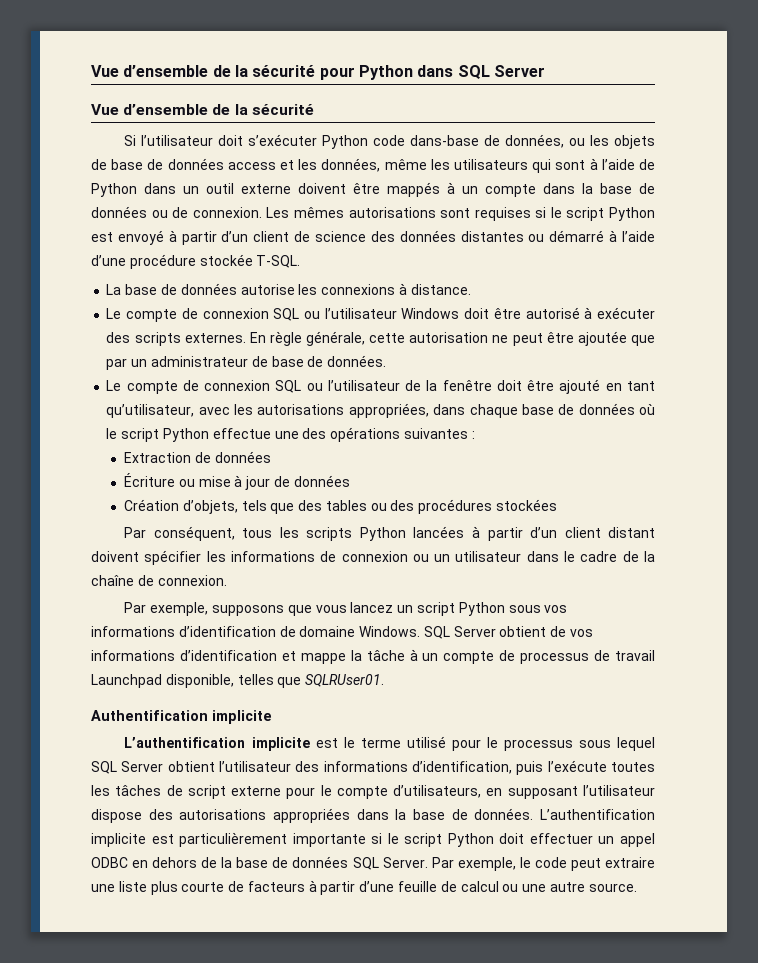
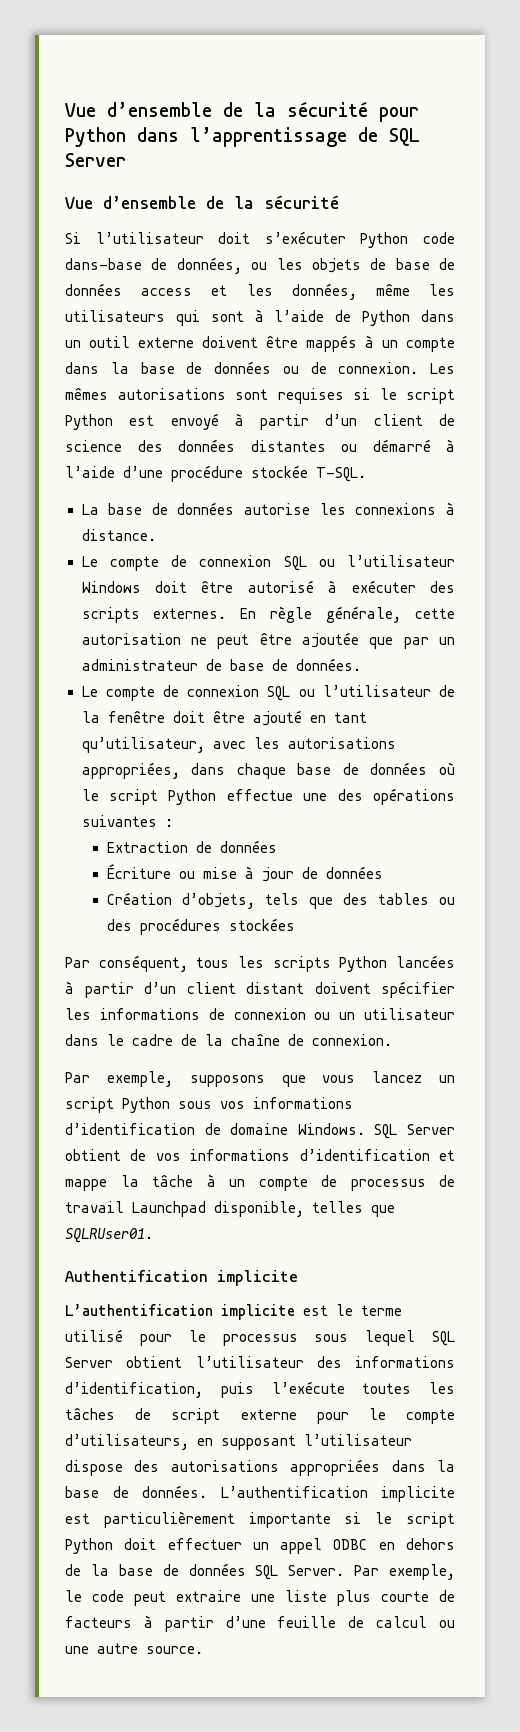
(454, 71) none -> [190,127,378,147] l’apprentissage de

